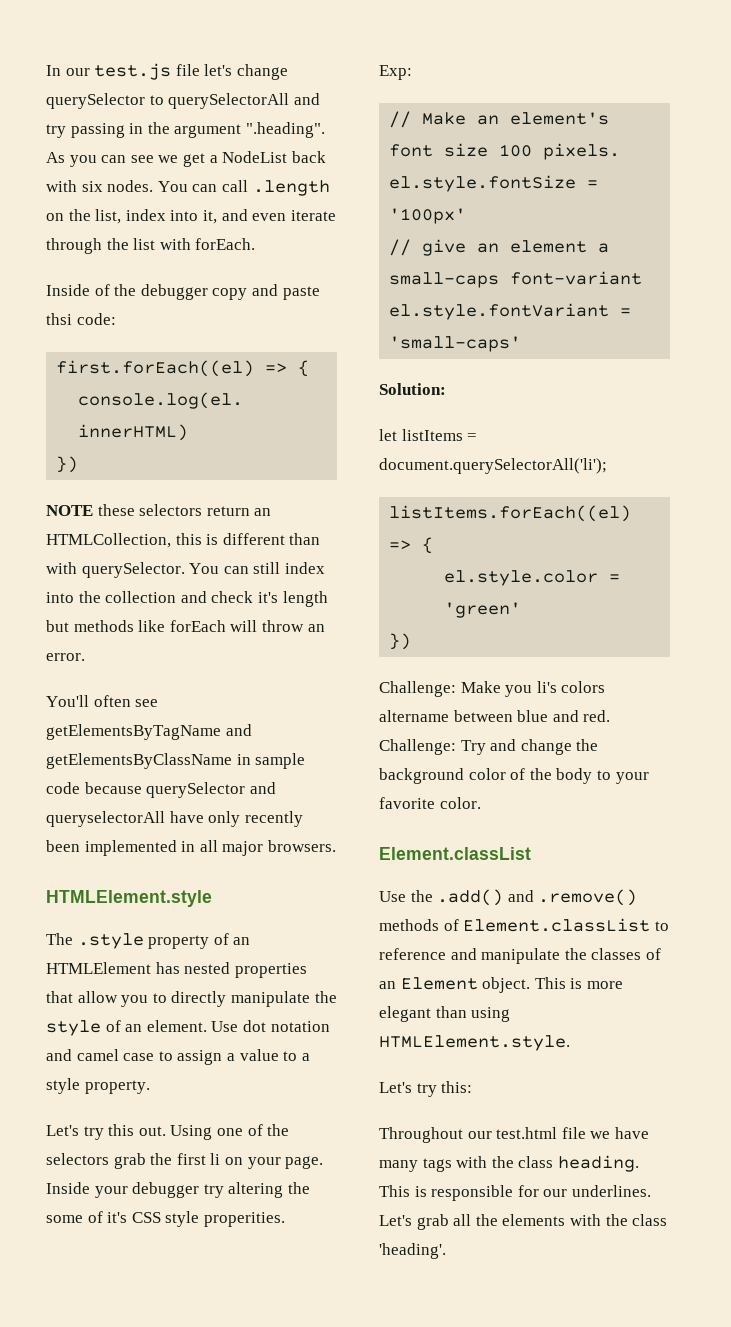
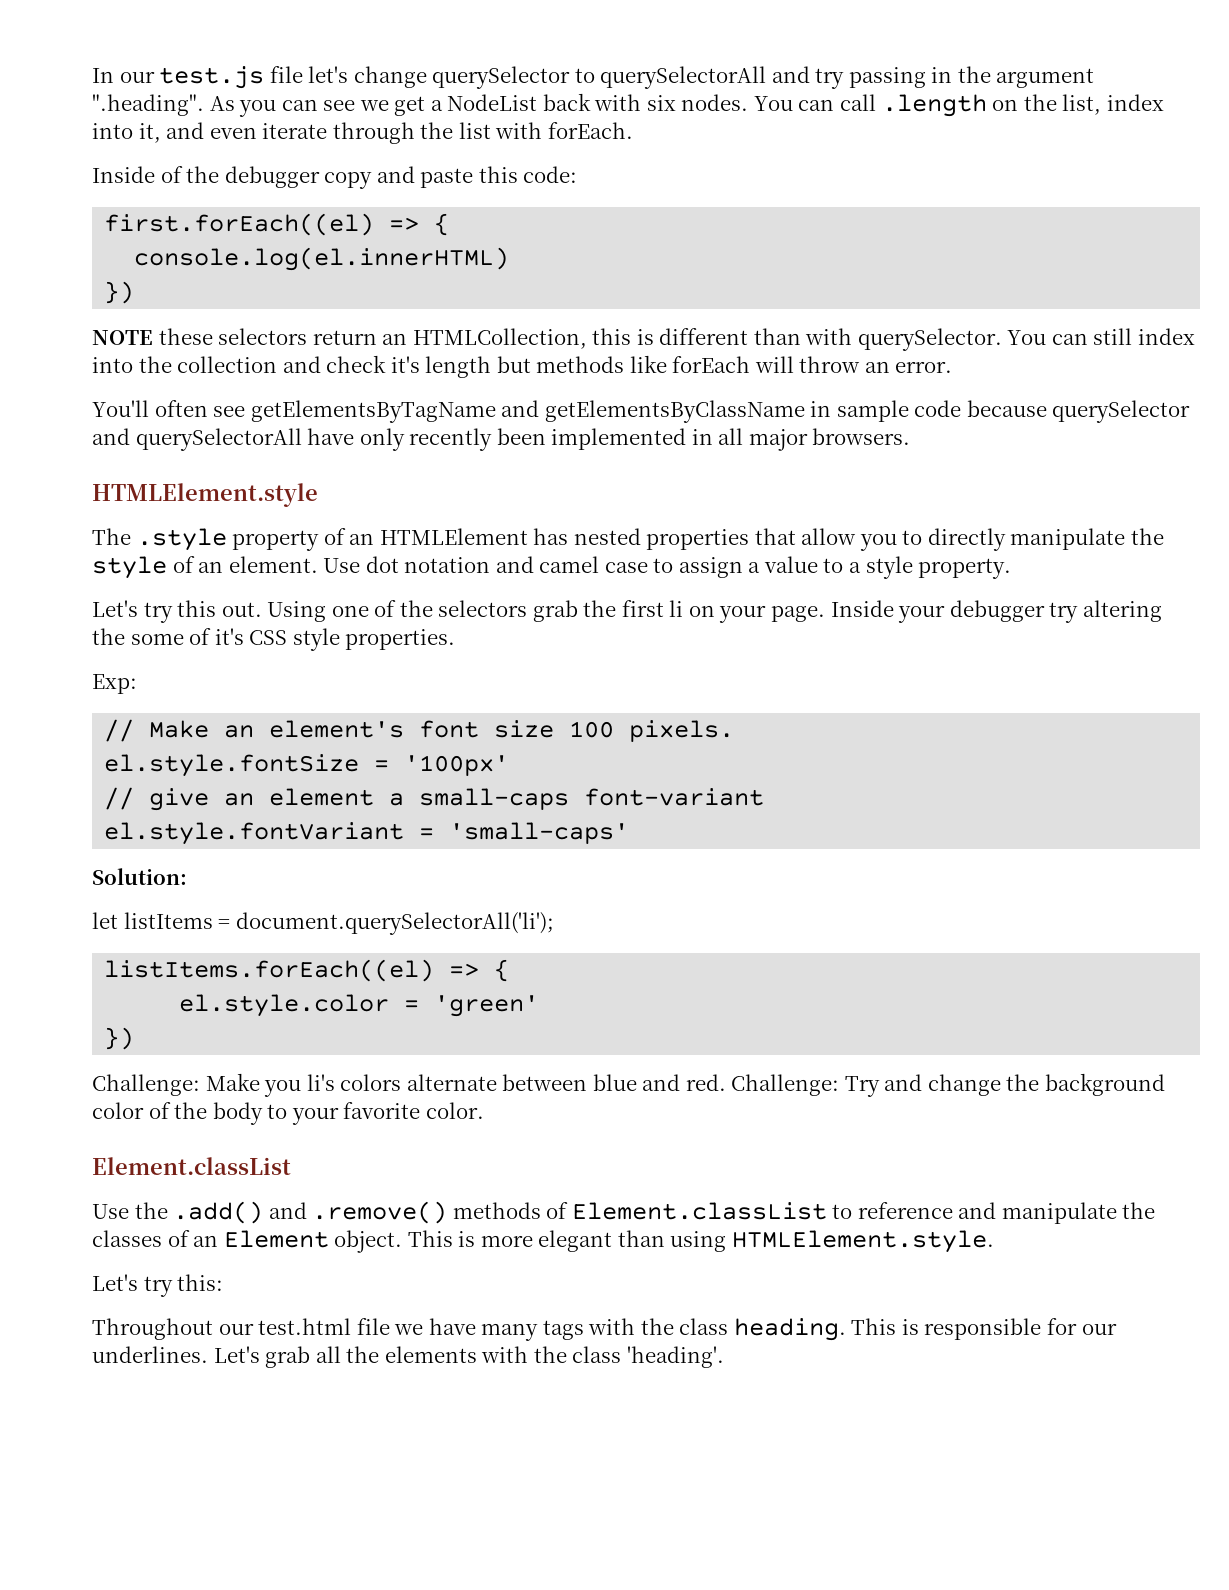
[46,313,72,325] thsi -> [478,166,518,183] this
[46,811,165,827] queryselectorAll -> [135,428,302,451] querySelectorAll
[203,1212,285,1227] properities. -> [345,629,456,650] properties.
[379,710,449,722] altername -> [406,1074,497,1091] alternate

